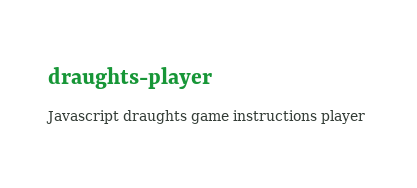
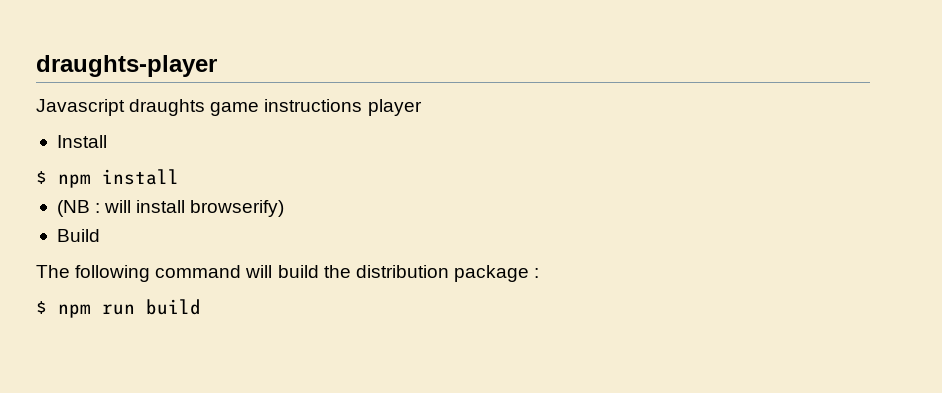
(365, 117) none -> [56,135,107,148] [36,169,179,188] [56,200,285,217] [56,229,100,242] [36,265,540,282] [36,299,201,318] // Install // $ npm install // (NB : will install browserify) // Build // The following command will build the distribution package : // $ npm run build

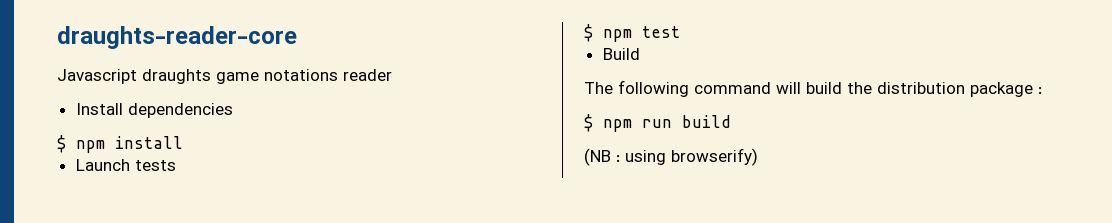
[36,55,217,77] draughts-player -> [57,26,297,49] draughts-reader-core
[264,99,422,116] instructions player -> [264,69,392,81] notations reader
(107, 141) none -> [127,103,233,118] dependencies
[56,200,285,217] (NB : will install browserify) -> [75,159,176,171] [584,24,680,42] Launch tests // $ npm test
(201, 307) none -> [584,148,758,166] // (NB : using browserify)

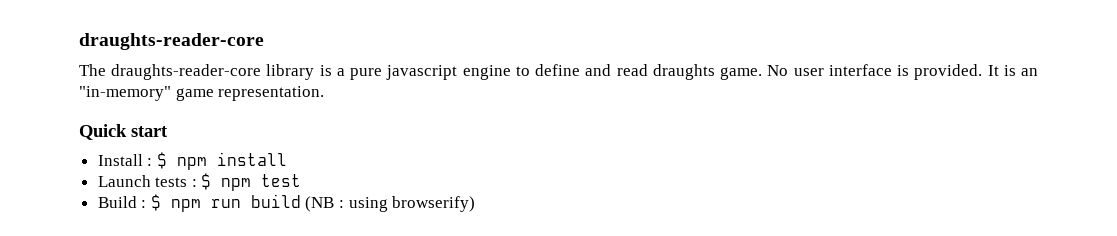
[57,69,392,84] Javascript draughts game notations reader -> [79,64,1038,80] [79,86,325,101] [79,124,168,140] The draughts-reader-core library is a pure javascript engine to define and read draughts game. No user interface is provided. It is an "in-memory" game representation. // Quick start
[127,103,233,118] dependencies // -> [147,158,153,166] :
(176, 165) // -> [191,179,197,187] :
[584,80,1042,97] // The following command will build the distribution package : // -> [141,200,147,208] :
(731, 121) // -> (301, 201) none

